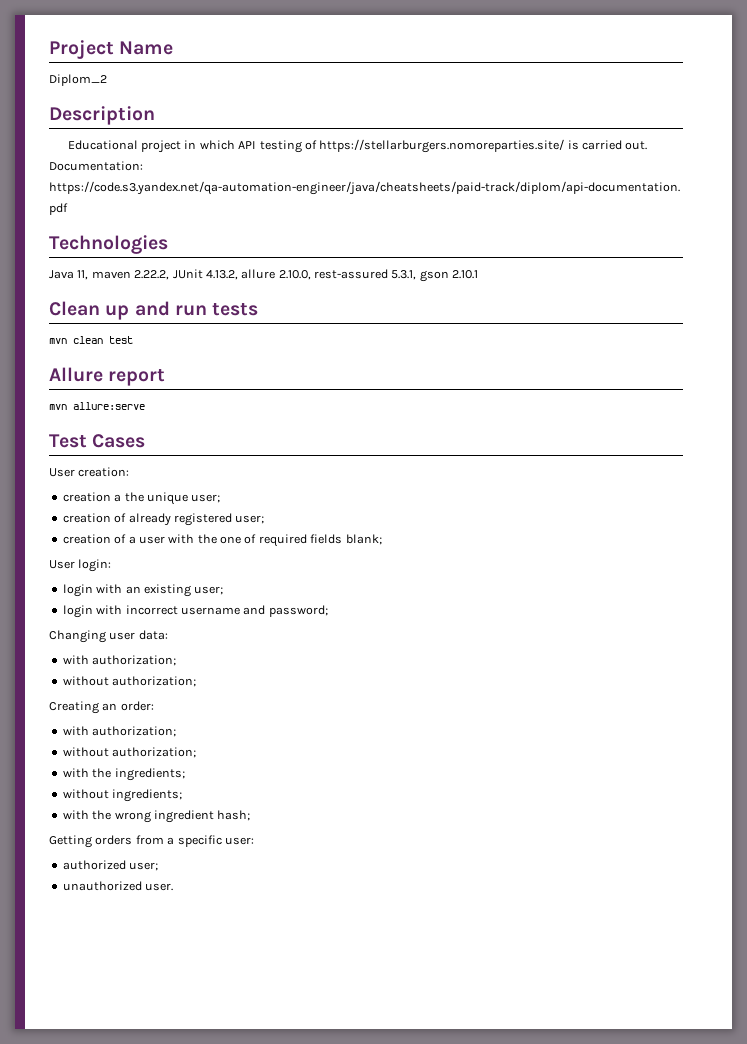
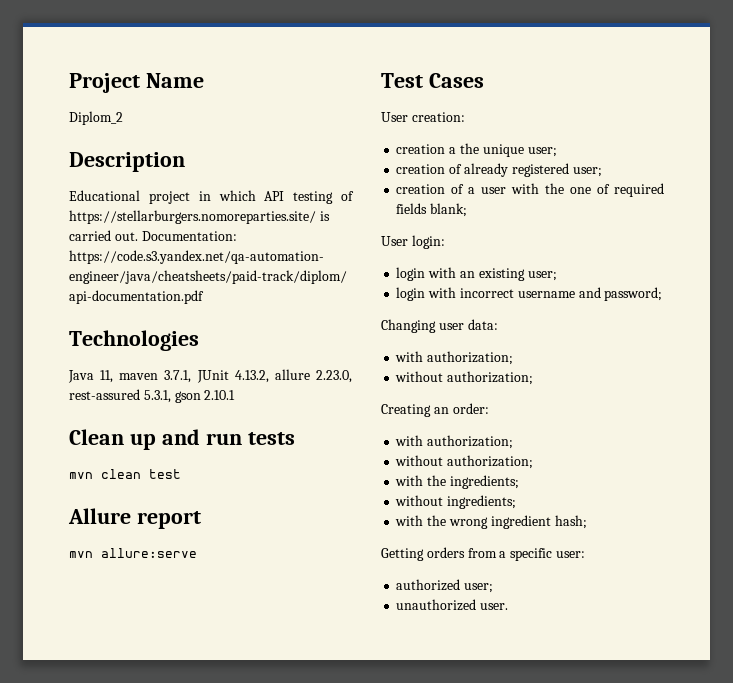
[134,270,170,280] 2.22.2, -> [164,370,192,383] 3.7.1,
[278,270,311,280] 2.10.0, -> [316,370,352,383] 2.23.0,

